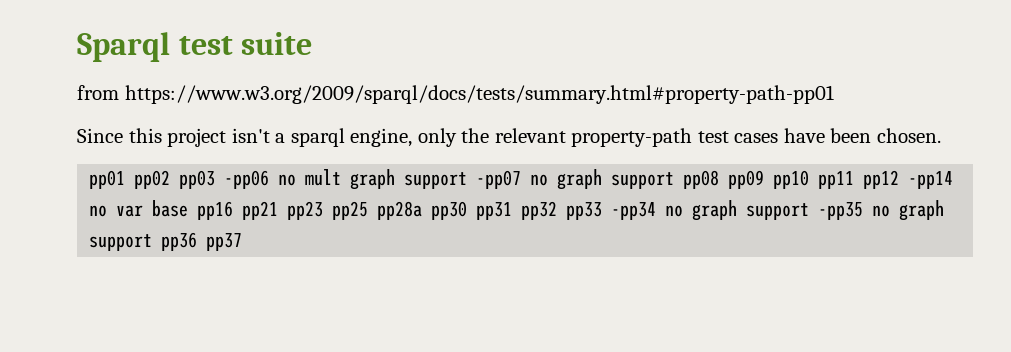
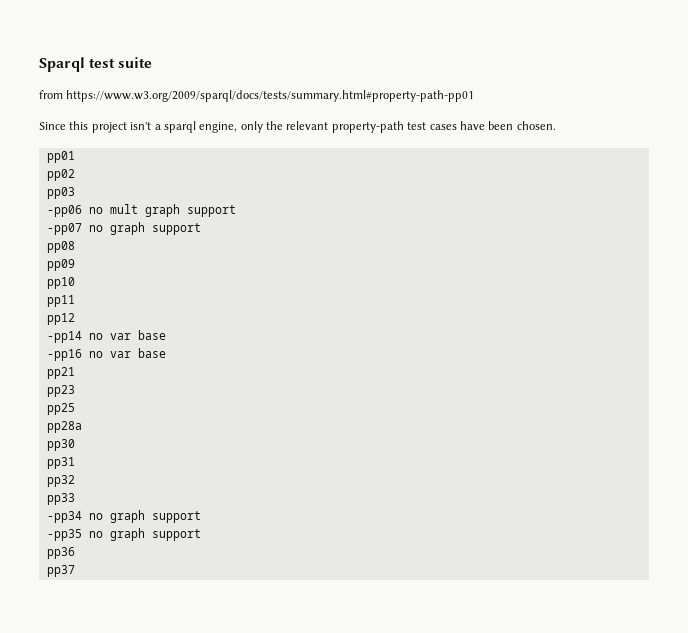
(126, 179) none -> (75, 157) //
(171, 179) none -> (75, 175) //
(216, 179) none -> (75, 193) //
(468, 180) none -> (236, 211) //
(675, 180) none -> (201, 229) //
(720, 179) none -> (75, 247) //
(765, 179) none -> (75, 265) //
(810, 179) none -> (75, 283) //
(855, 180) none -> (75, 301) //
(900, 179) none -> (75, 319) //
[197,201,234,220] pp16 -> [46,348,166,361] // -pp16 no var base //
(279, 210) none -> (75, 373) //
(324, 210) none -> (75, 391) //
(369, 210) none -> (75, 409) //
(423, 210) none -> (82, 427) //
(468, 210) none -> (75, 445) //
(513, 211) none -> (75, 463) //
(558, 210) none -> (75, 481) //
(603, 211) none -> (75, 499) //
(810, 211) none -> (201, 517) //
(153, 242) none -> (201, 535) //
(198, 241) none -> (75, 553) //

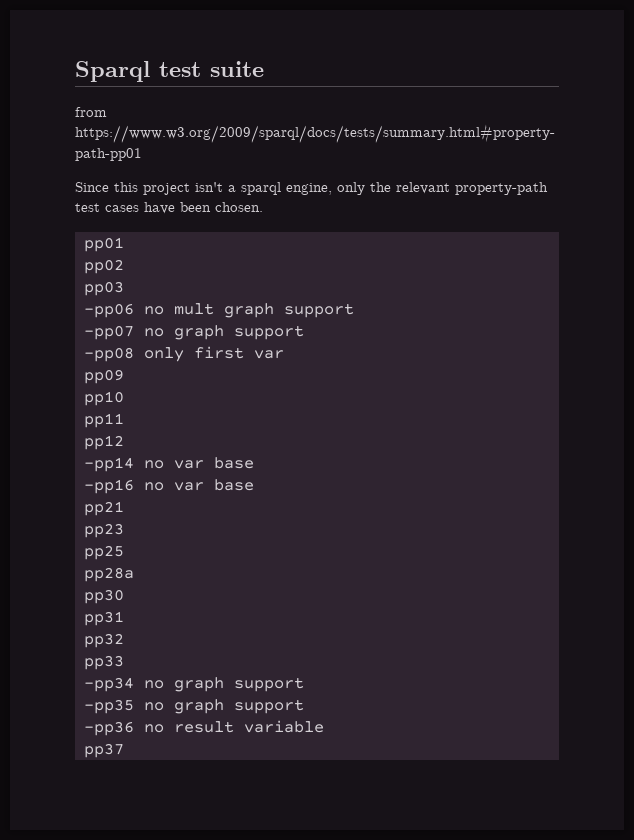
[46,241,75,253] pp08 -> [83,346,284,362] -pp08 only first var
[46,547,75,559] pp36 -> [83,720,324,736] -pp36 no result variable

